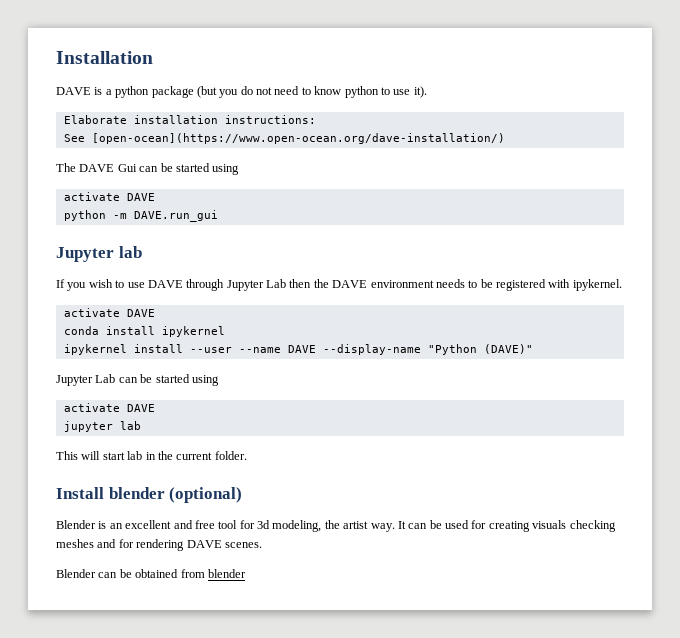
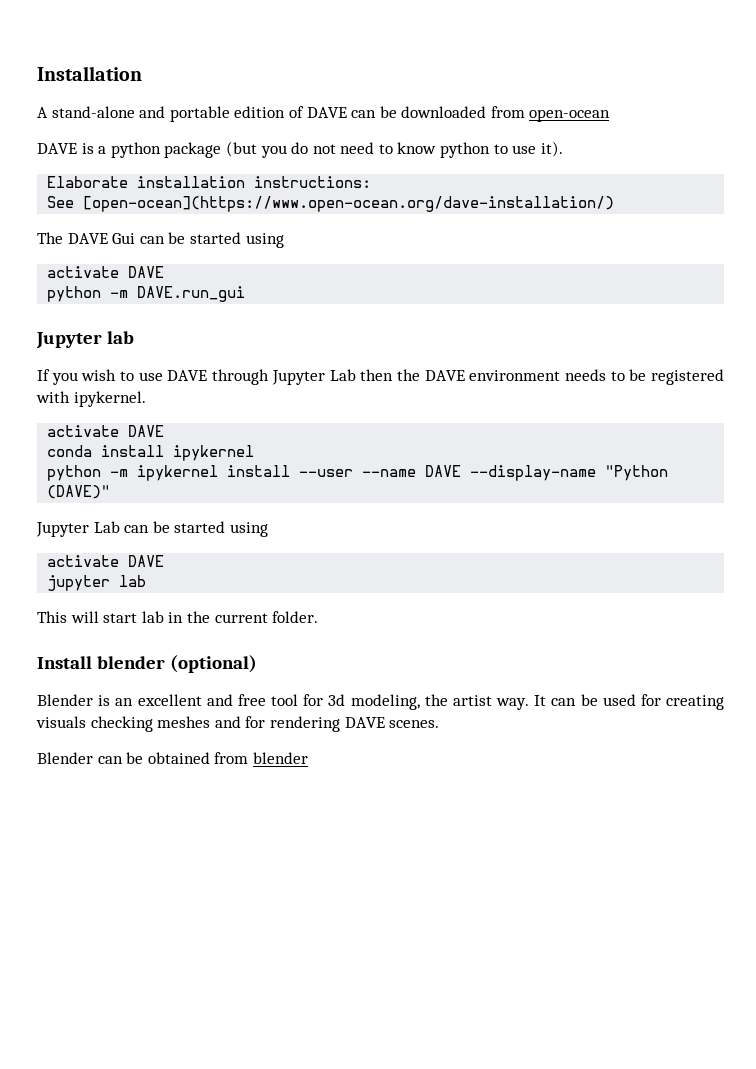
(153, 57) none -> [37,106,611,122] // A stand-alone and portable edition of DAVE can be downloaded from open-ocean
(225, 331) none -> [47,465,129,481] python -m

